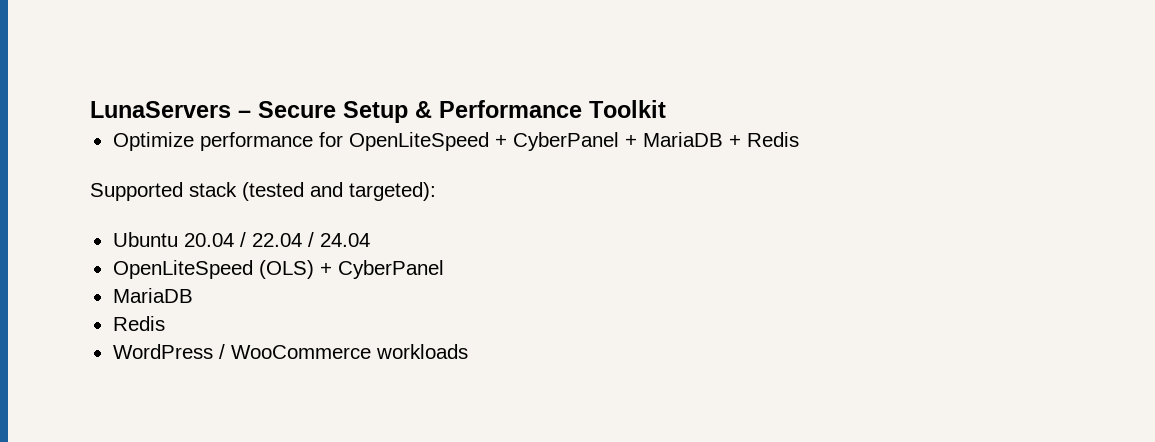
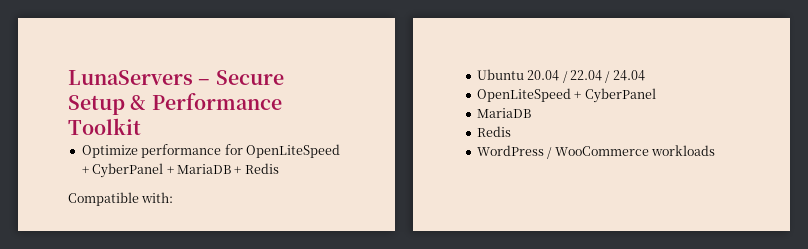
[90,182,436,201] Supported stack (tested and targeted): -> [68,192,174,206] Compatible with:
[258,260,314,279] (OLS) -> (571, 95) none

